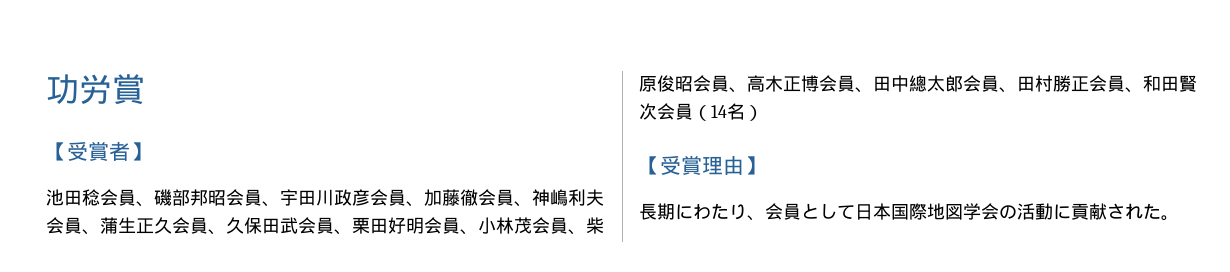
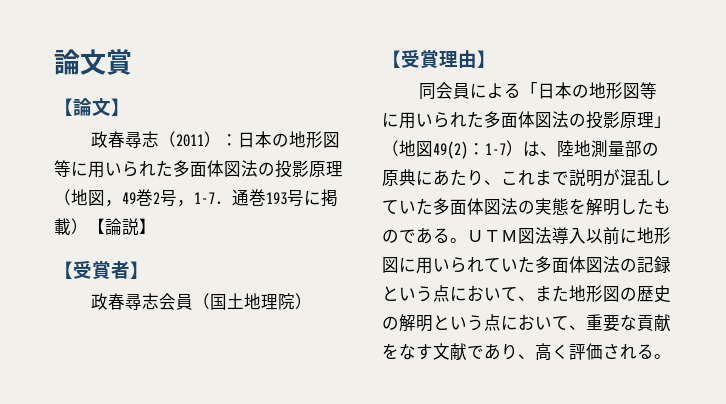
[46,74,112,104] 功労 -> [54,49,106,75] 論文
[67,141,151,161] [46,189,604,207] [46,217,604,235] [639,75,1197,93] [639,103,763,121] [639,155,765,175] [639,203,1161,221] 受賞者】 // 池田稔会員、磯部邦昭会員、宇田川政彦会員、加藤徹会員、神嶋利夫会員、蒲生正久会員、久保田武会員、栗田好明会員、小林茂会員、柴原俊昭会員、高木正博会員、田中總太郎会員、田村勝正会員、和田賢次会員（14名） // 【受賞理由】 // 長期にわたり、会員として日本国際地図学会の活動に貢献された -> [73,98,130,116] [90,131,340,148] [54,160,343,178] [54,189,338,207] [54,218,156,235] [54,260,149,280] [90,293,312,310] [382,49,496,69] [418,82,657,100] [382,111,671,129] [382,140,659,159] [382,169,671,187] [382,198,671,216] [382,227,671,245] [382,256,671,274] [382,285,671,303] [382,314,671,332] [382,343,654,361] 論文】 // 政春尋志（2011）：日本の地形図等に用いられた多面体図法の投影原理（地図，49巻2号，1-7．通巻193号に掲載）【論説】 // 【受賞者】 // 政春尋志会員（国土地理院） // 【受賞理由】 // 同会員による「日本の地形図等に用いられた多面体図法の投影原理」（地図49(2)：1-7）は、陸地測量部の原典にあたり、これまで説明が混乱していた多面体図法の実態を解明したものである。ＵＴＭ図法導入以前に地形図に用いられていた多面体図法の記録という点において、また地形図の歴史の解明という点において、重要な貢献をなす文献であり、高く評価される

